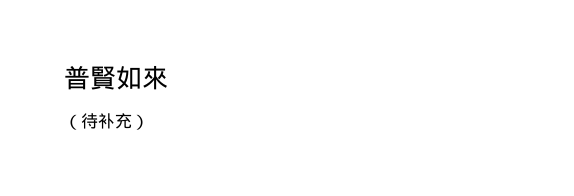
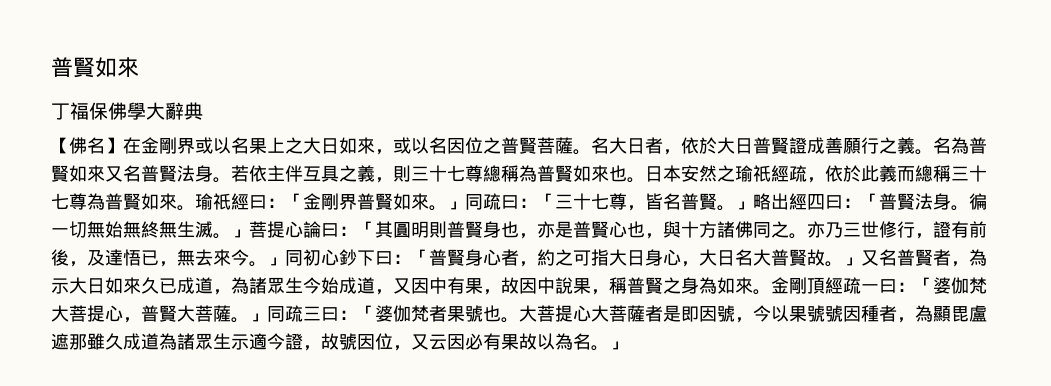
[64,113,149,130] （待补充） -> [51,102,203,120] [51,137,987,155] [51,165,987,183] [51,193,987,211] [51,221,987,239] [51,249,987,267] [51,277,987,295] [51,305,987,323] [51,333,627,351] 丁福保佛學大辭典 // 【佛名】在金剛界或以名果上之大日如來，或以名因位之普賢菩薩。名大日者，依於大日普賢證成善願行之義。名為普賢如來又名普賢法身。若依主伴互具之義，則三十七尊總稱為普賢如來也。日本安然之瑜祇經疏，依於此義而總稱三十七尊為普賢如來。瑜祇經曰：「金剛界普賢如來。」同疏曰：「三十七尊，皆名普賢。」略出經四曰：「普賢法身。徧一切無始無終無生滅。」菩提心論曰：「其圓明則普賢身也，亦是普賢心也，與十方諸佛同之。亦乃三世修行，證有前後，及達悟已，無去來今。」同初心鈔下曰：「普賢身心者，約之可指大日身心，大日名大普賢故。」又名普賢者，為示大日如來久已成道，為諸眾生今始成道，又因中有果，故因中說果，稱普賢之身為如來。金剛頂經疏一曰：「婆伽梵大菩提心，普賢大菩薩。」同疏三曰：「婆伽梵者果號也。大菩提心大菩薩者是即因號，今以果號號因種者，為顯毘盧遮那雖久成道為諸眾生示適今證，故號因位，又云因必有果故以為名。」

